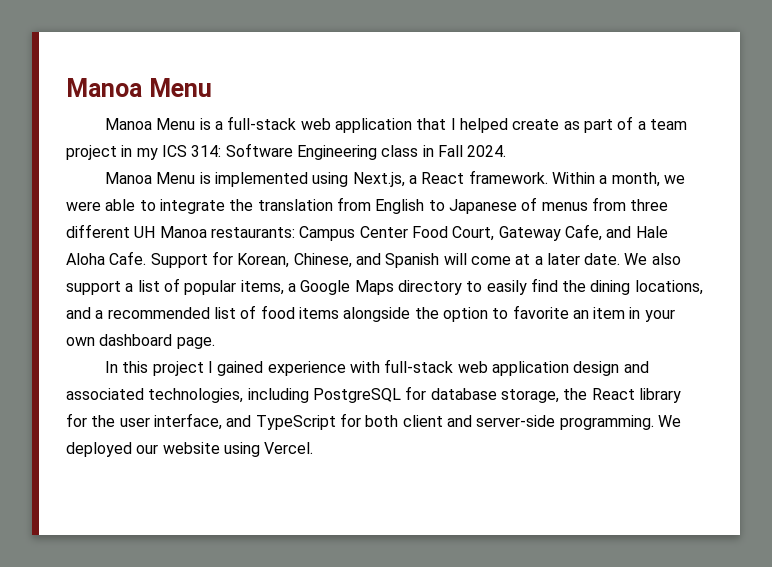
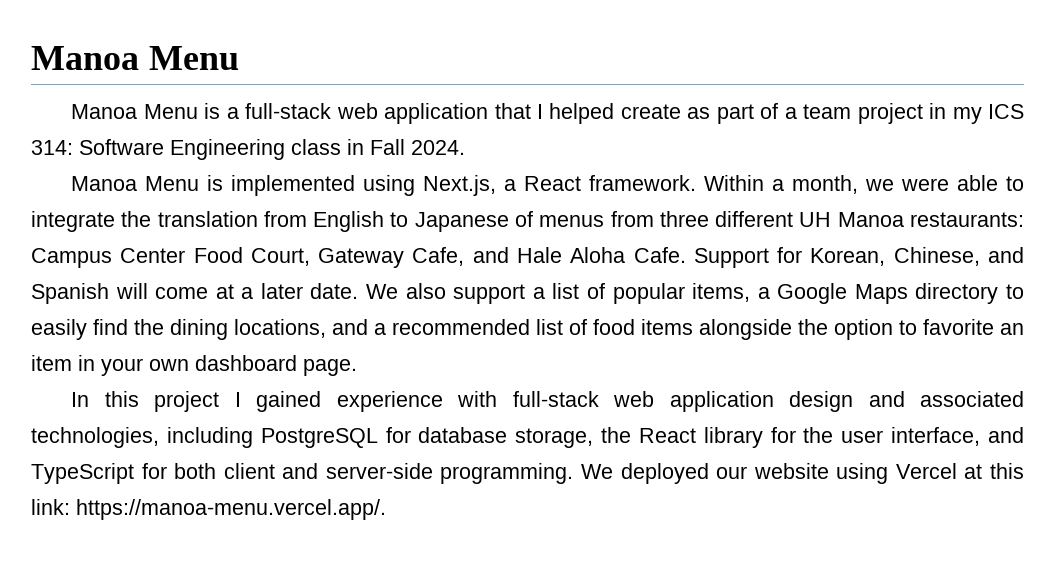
[264,442,314,454] Vercel. -> [895,463,1024,479] [31,499,386,520] Vercel at this link: https://manoa-menu.vercel.app/.

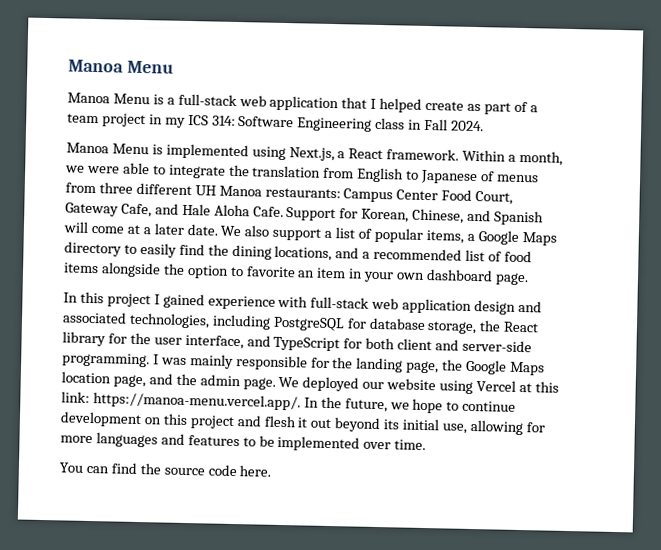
(574, 473) none -> [152,354,546,376] [61,371,276,390] I was mainly responsible for the landing page, the Google Maps location page, and the admin page.
(386, 509) none -> [303,396,517,414] [60,411,545,436] [60,432,427,452] [59,462,272,477] In the future, we hope to continue development on this project and flesh it out beyond its initial use, allowing for more languages and features to be implemented over time. // You can find the source code here.

